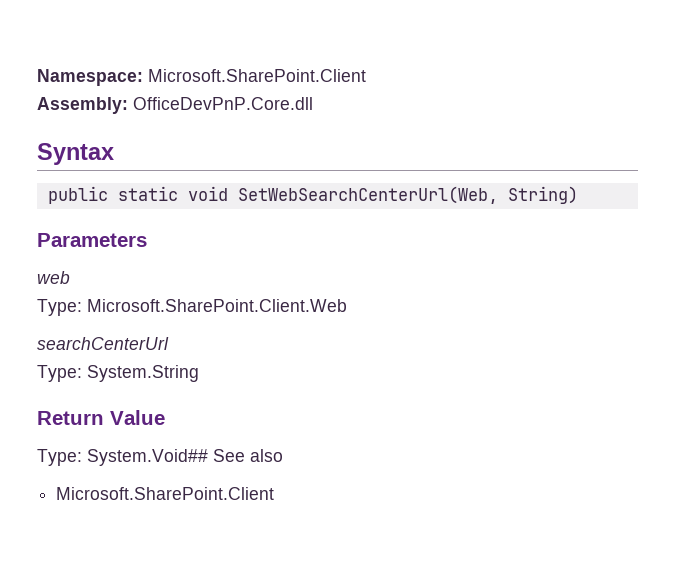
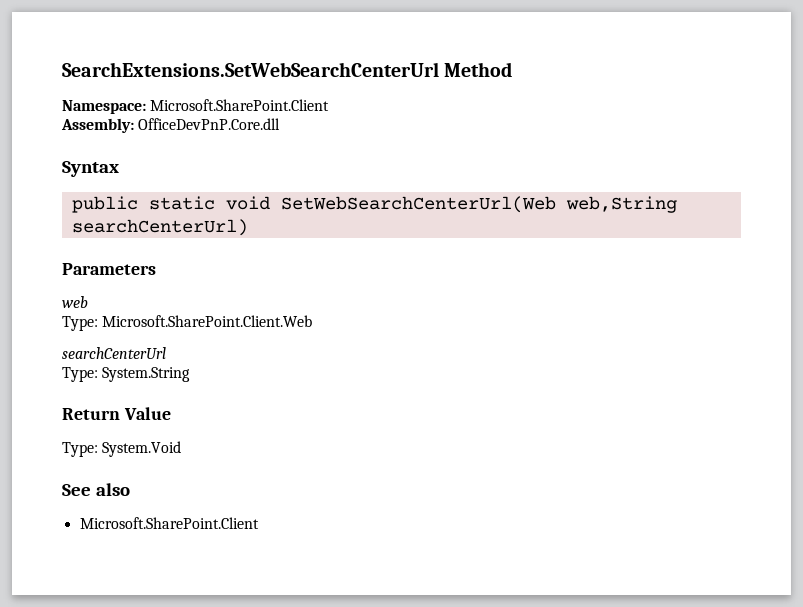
(37, 77) none -> [62,62,513,77] SearchExtensions.SetWebSearchCenterUrl Method //
[237,186,578,204] SetWebSearchCenterUrl(Web, String) -> [280,196,677,213] [71,219,248,236] SetWebSearchCenterUrl(Web web,String searchCenterUrl)
[87,449,208,466] System.Void## -> [102,441,182,457] System.Void //

